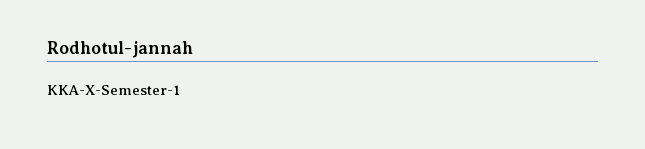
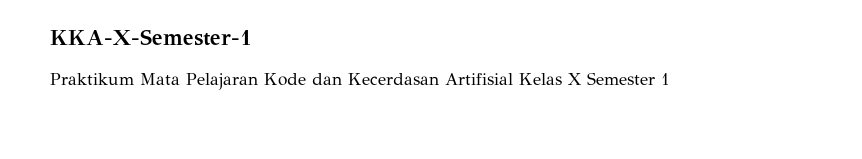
[47,41,193,58] [47,85,180,95] Rodhotul-jannah // KKA-X-Semester-1 -> [50,29,252,46] [50,72,669,90] KKA-X-Semester-1 // Praktikum Mata Pelajaran Kode dan Kecerdasan Artifisial Kelas X Semester 1

